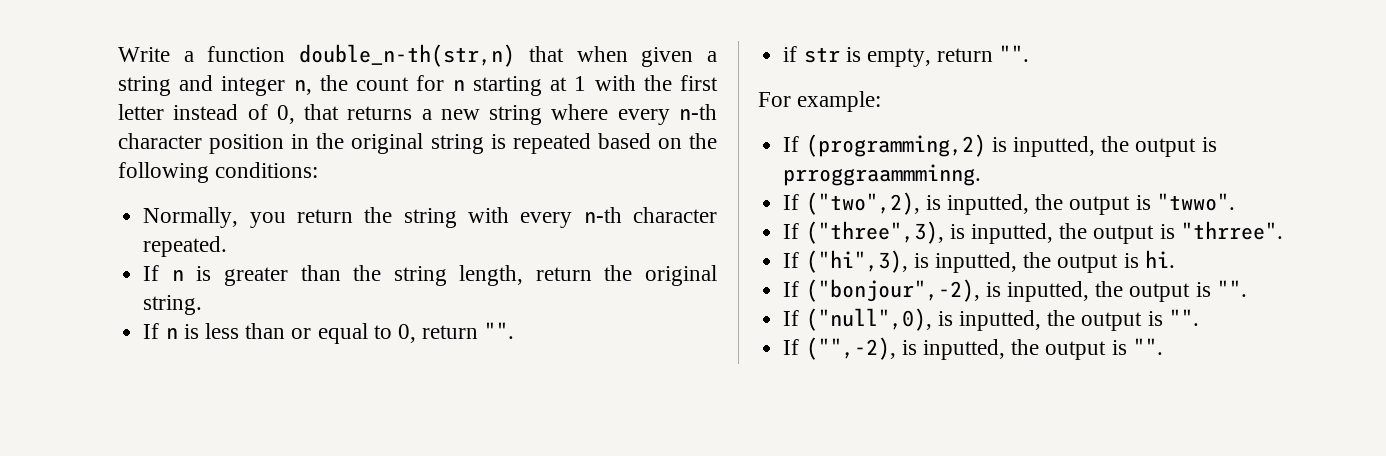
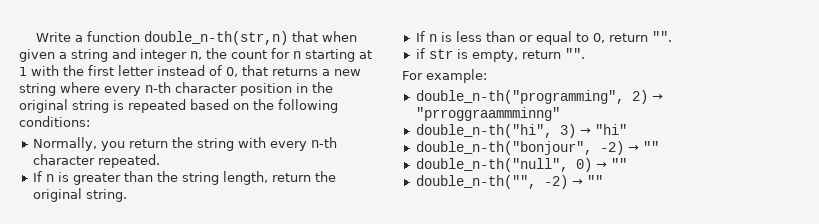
[783,134,1217,157] [783,164,982,186] [783,192,1235,215] [783,221,1283,244] [783,250,1175,273] [783,279,1247,302] [783,308,1199,331] [783,337,1163,360] If (programming,2) is inputted, the output is prroggraammminng. // If ("two",2), is inputted, the output is "twwo". // If ("three",3), is inputted, the output is "thrree". // If ("hi",3), is inputted, the output is hi. // If ("bonjour",-2), is inputted, the output is "". // If ("null",0), is inputted, the output is "". // If ("",-2), is inputted, the output is "". -> [415,90,663,104] [415,107,560,121] [415,124,627,138] [415,141,659,155] [415,158,627,172] [415,175,603,189] double_n-th("programming", 2) → "prroggraammminng" // double_n-th("hi", 3) → "hi" // double_n-th("bonjour", -2) → "" // double_n-th("null", 0) → "" // double_n-th("", -2) → ""

